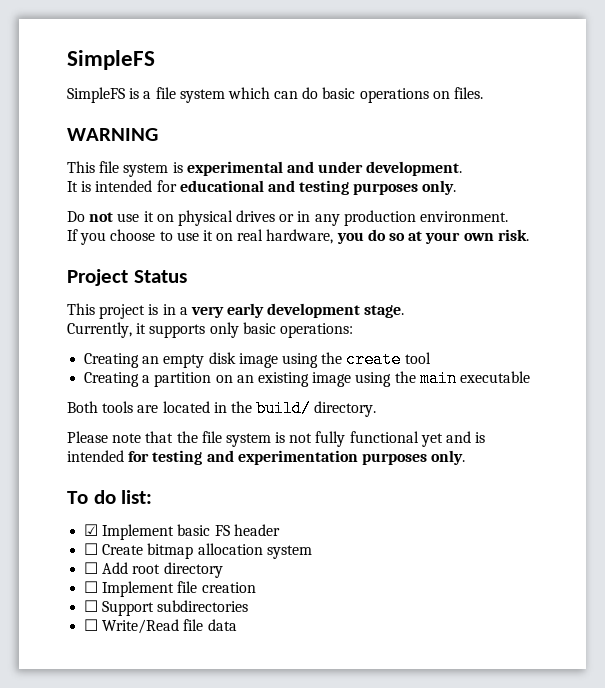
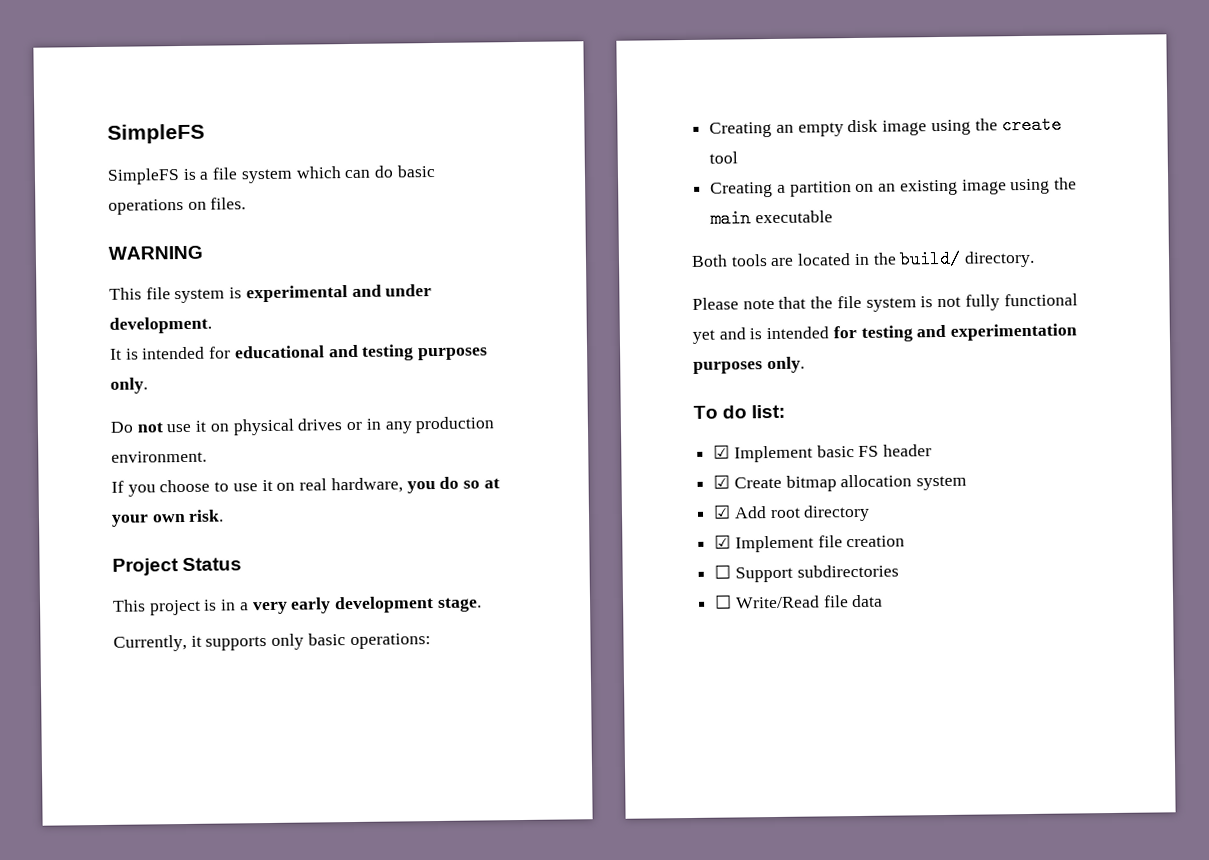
[84,543,99,555] ☐ -> [713,474,731,489] ☑
[84,562,99,574] ☐ -> [713,504,732,519] ☑
[84,581,99,593] ☐ -> [714,534,732,549] ☑

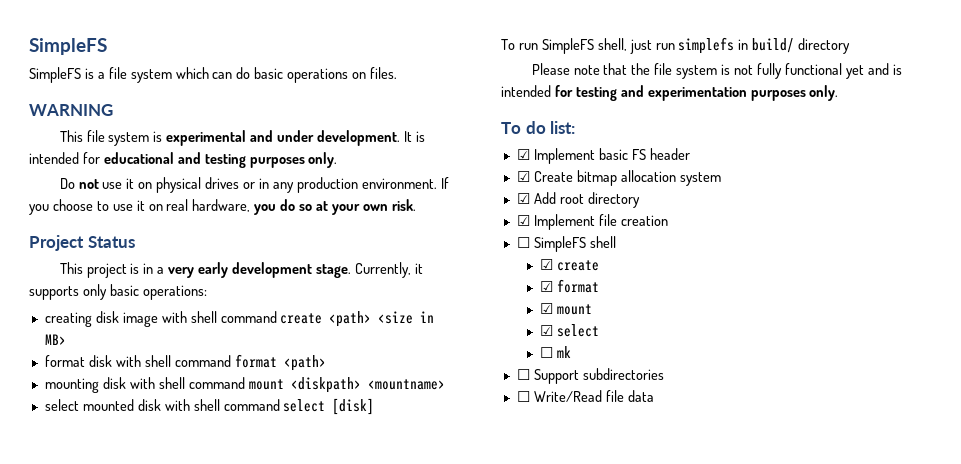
(212, 325) // -> (400, 138) none
(207, 456) // -> (437, 183) none
(482, 604) // -> (351, 271) none
[709,115,1063,138] [709,151,739,164] [710,177,1078,198] [710,209,833,228] [691,249,1036,269] Creating an empty disk image using the create tool // Creating a partition on an existing image using the main executable // Both tools are located in the build/ directory. -> [44,311,435,327] [44,334,66,345] [44,354,326,371] [44,377,445,393] [44,398,375,415] [501,37,851,54] creating disk image with shell command create <path> <size in MB> // format disk with shell command format <path> // mounting disk with shell command mount <diskpath> <mountname> // select mounted disk with shell command select [disk] // To run SimpleFS shell, just run simplefs in build/ directory
(906, 541) none -> [516,236,616,252] [539,259,599,271] [539,279,599,293] [539,303,592,315] [539,324,599,337] [539,346,571,358] // ☐ SimpleFS shell // ☑ create // ☑ format // ☑ mount // ☑ select // ☐ mk

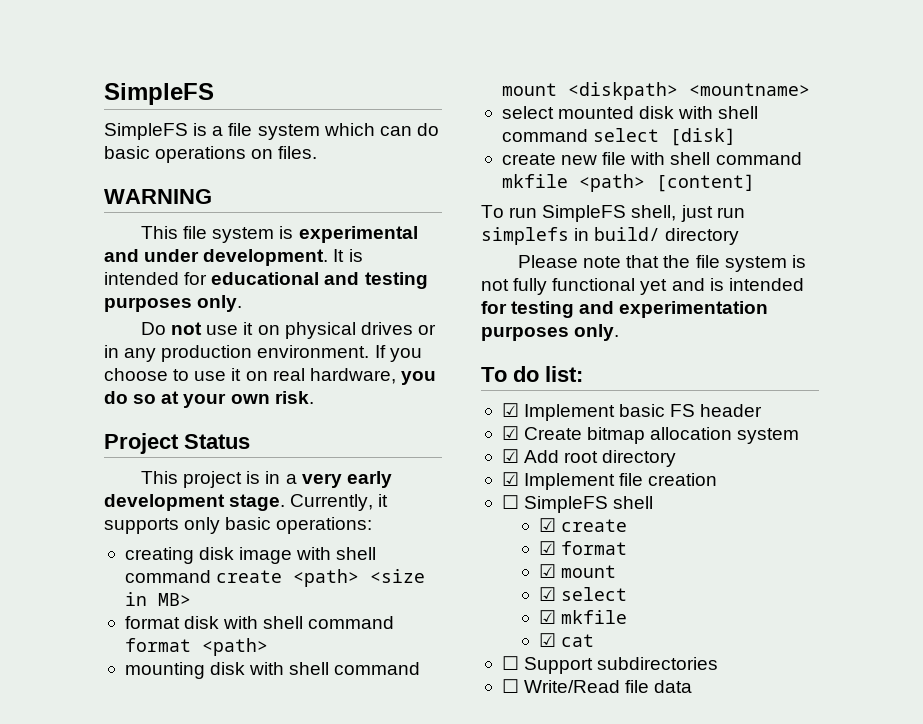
(375, 406) none -> [501,152,802,165] [501,174,755,192] // create new file with shell command mkfile <path> [content]
[539,346,571,358] ☐ mk -> [539,610,628,624] [539,633,595,647] ☑ mkfile // ☑ cat

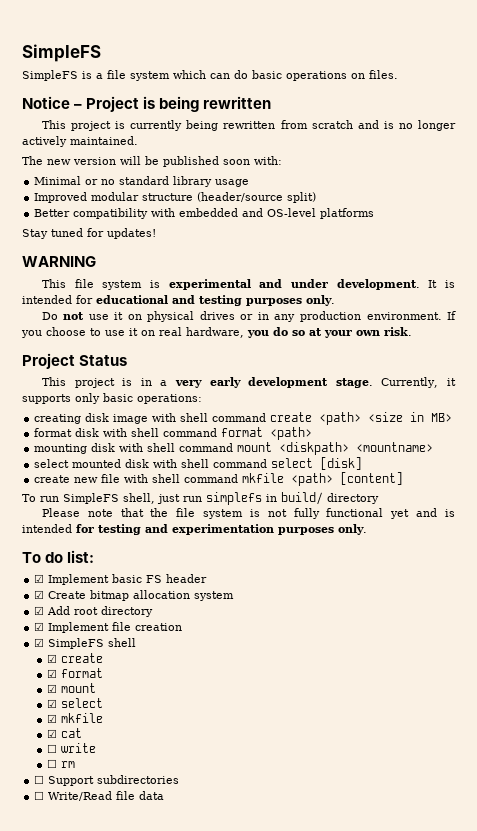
(318, 152) none -> [22,96,272,112] [41,120,456,131] [22,136,138,147] [22,156,282,167] [34,176,250,187] [34,192,317,203] [34,208,375,219] [22,228,156,239] // Notice – Project is being rewritten // This project is currently being rewritten from scratch and is no longer actively maintained. // The new version will be published soon with: // Minimal or no standard library usage // Improved modular structure (header/source split) // Better compatibility with embedded and OS-level platforms // Stay tuned for updates!
[501,495,519,509] ☐ -> [34,638,45,647] ☑
(595, 640) none -> [46,743,96,753] [46,759,75,768] // ☐ write // ☐ rm

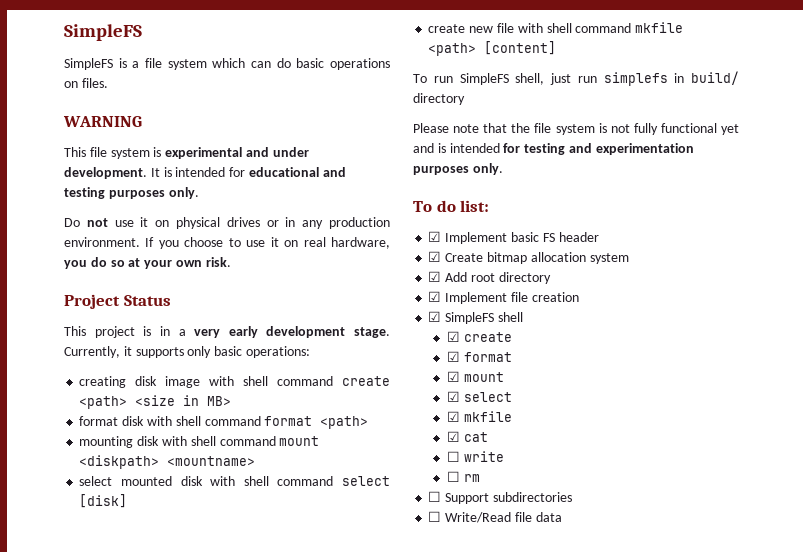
[22,96,272,112] [41,120,456,131] [22,136,138,147] [22,156,282,167] [34,176,250,187] [34,192,317,203] [34,208,375,219] [22,228,156,239] // Notice – Project is being rewritten // This project is currently being rewritten from scratch and is no longer actively maintained. // The new version will be published soon with: // Minimal or no standard library usage // Improved modular structure (header/source split) // Better compatibility with embedded and OS-level platforms // Stay tuned for updates! -> (108, 83) none

